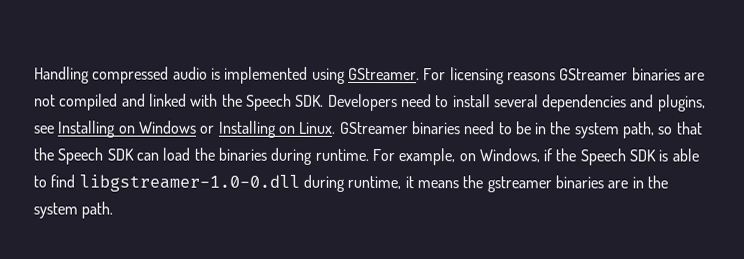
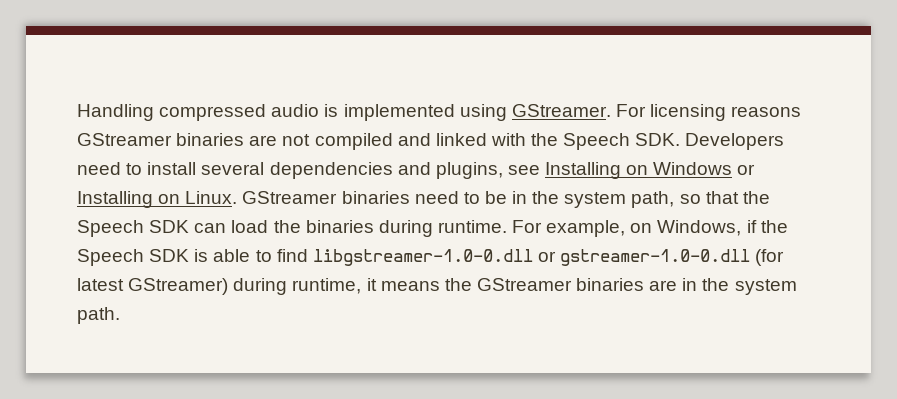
(300, 183) none -> [537,249,785,266] [77,278,229,295] or gstreamer-1.0-0.dll (for latest GStreamer)
[486,176,552,193] gstreamer -> [476,278,572,291] GStreamer

